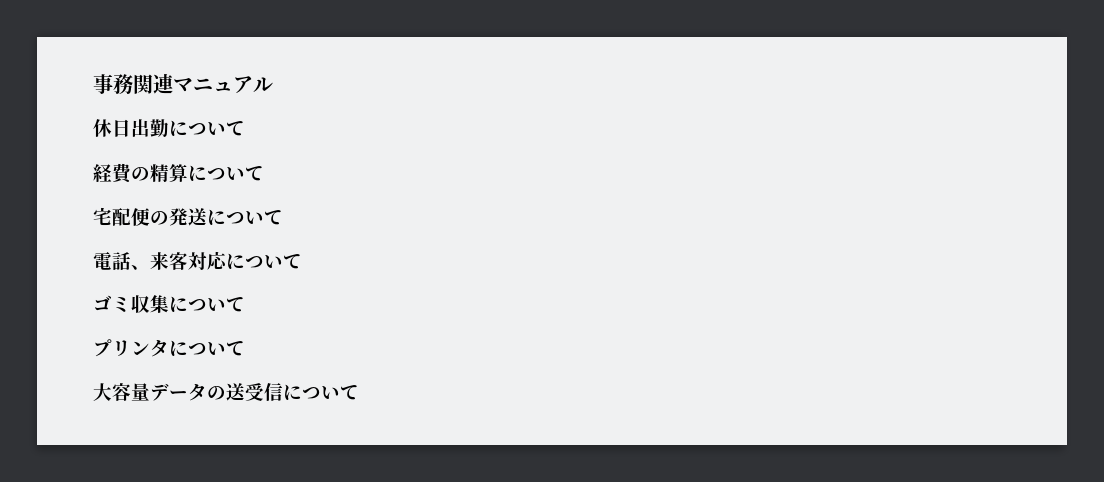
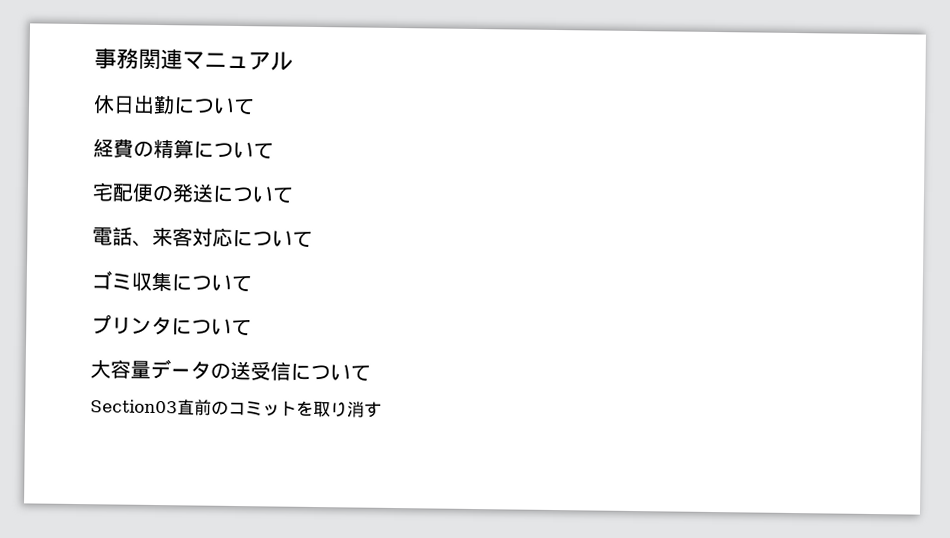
(359, 392) none -> [90,399,382,418] // Section03直前のコミットを取り消す

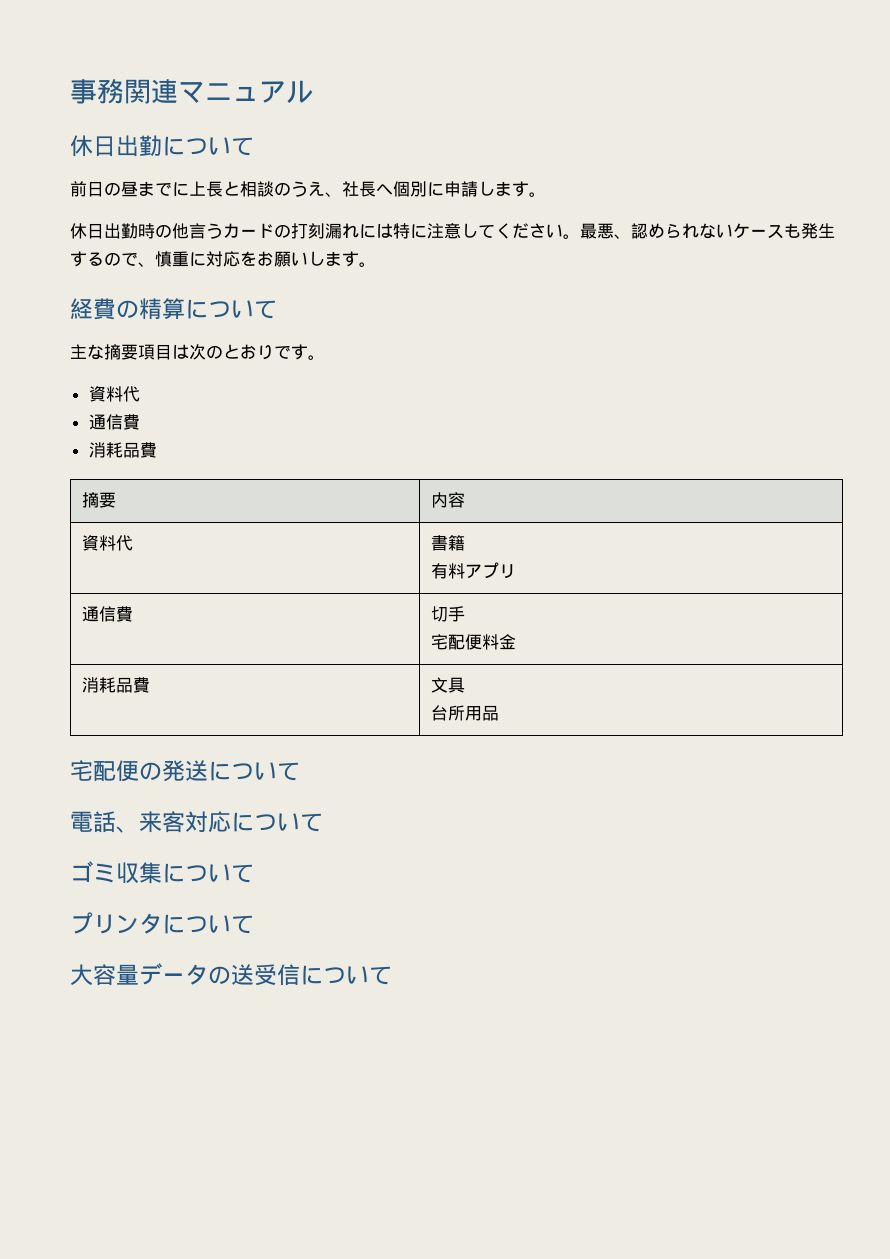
(255, 106) none -> [70,181,546,197] [70,223,835,239] [70,251,376,267] // 前日の昼までに上長と相談のうえ、社長へ個別に申請します。 // 休日出勤時の他言うカードの打刻漏れには特に注意してください。最悪、認められないケースも発生するので、慎重に対応をお願いします。
(274, 151) none -> [70,344,325,360] [88,386,140,402] [88,414,140,430] [88,442,157,458] [81,492,116,508] [430,492,465,508] [81,535,133,551] [430,535,465,551] [430,562,516,579] [81,606,133,622] [430,606,465,622] [430,634,516,650] [81,677,150,693] [430,677,465,693] [430,705,499,721] // 主な摘要項目は次のとおりです。 // 資料代 // 通信費 // 消耗品費 // 摘要 | 内容 // 資料代 | 書籍 // 有料アプリ // 通信費 | 切手 // 宅配便料金 // 消耗品費 | 文具 // 台所用品
[90,399,382,418] // Section03直前のコミットを取り消す -> (392, 975) none

